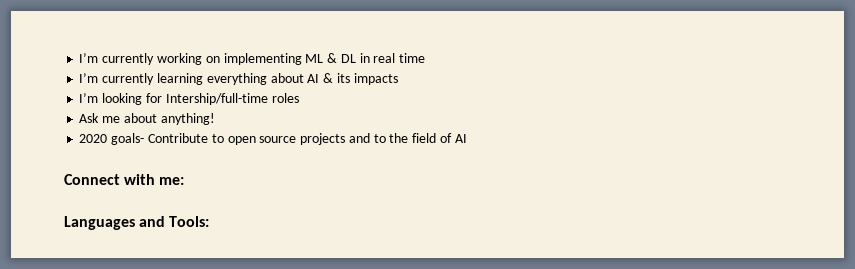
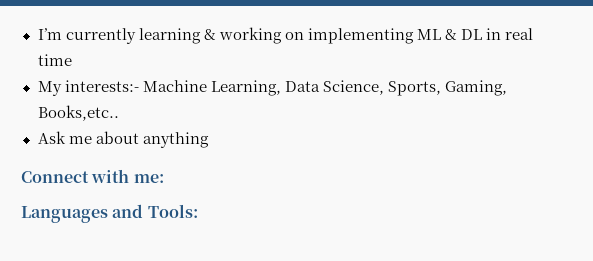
[79,53,155,65] I’m currently -> [37,28,216,44] I’m currently learning &
[79,73,398,85] [79,93,299,105] [79,113,215,125] [79,133,467,145] I’m currently learning everything about AI & its impacts // I’m looking for Intership/full-time roles // Ask me about anything! // 2020 goals- Contribute to open source projects and to the field of AI -> [37,80,507,96] [37,105,119,121] [37,131,209,148] My interests:- Machine Learning, Data Science, Sports, Gaming, Books,etc.. // Ask me about anything

